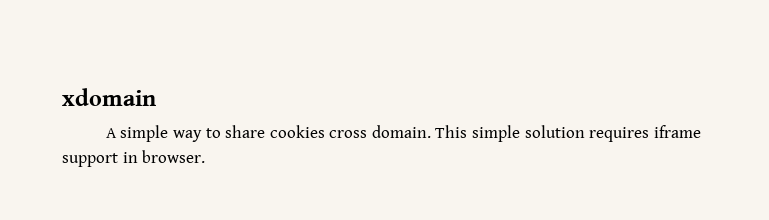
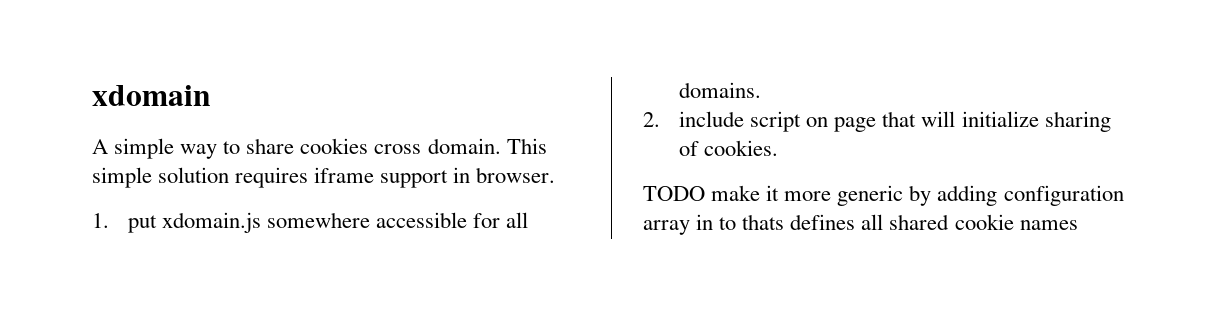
(206, 156) none -> [92,212,529,233] [679,82,762,98] [643,111,1111,132] [679,140,779,156] [643,185,1124,206] [643,214,1078,235] // 1. put xdomain.js somewhere accessible for all domains. // 2. include script on page that will initialize sharing of cookies. // TODO make it more generic by adding configuration array in to thats defines all shared cookie names

